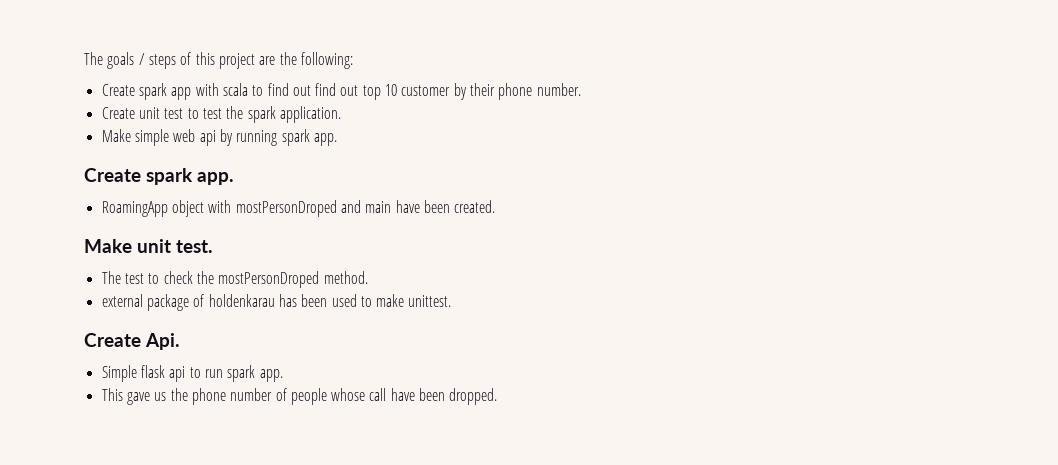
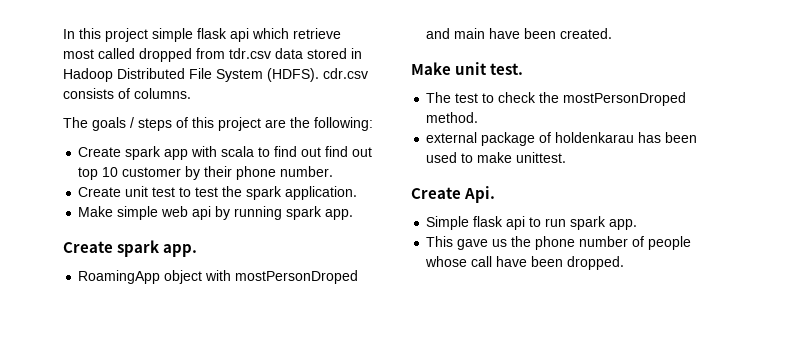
(84, 58) none -> [63,28,341,42] [63,48,362,62] [63,68,368,82] [63,88,191,99] In this project simple flask api which retrieve most called dropped from tdr.csv data stored in Hadoop Distributed File System (HDFS). cdr.csv consists of columns. //

